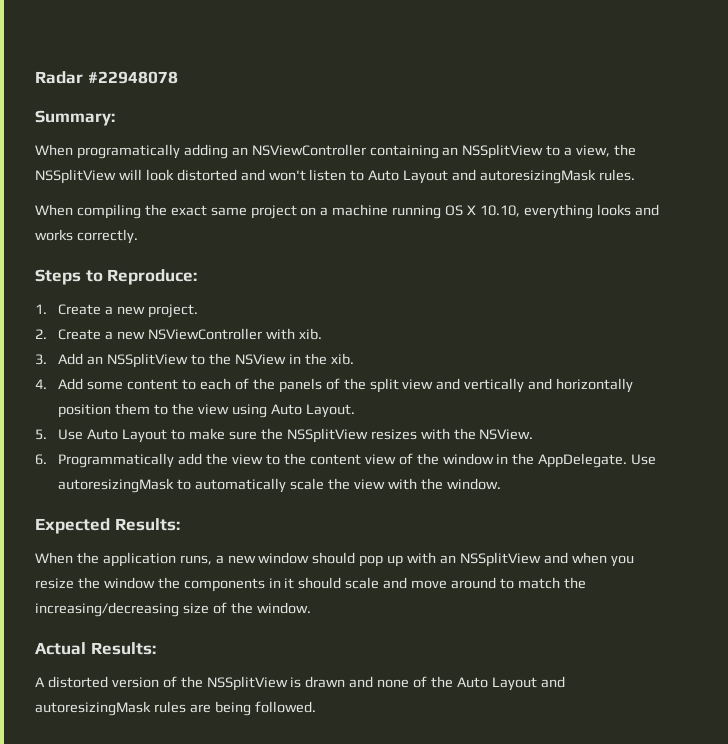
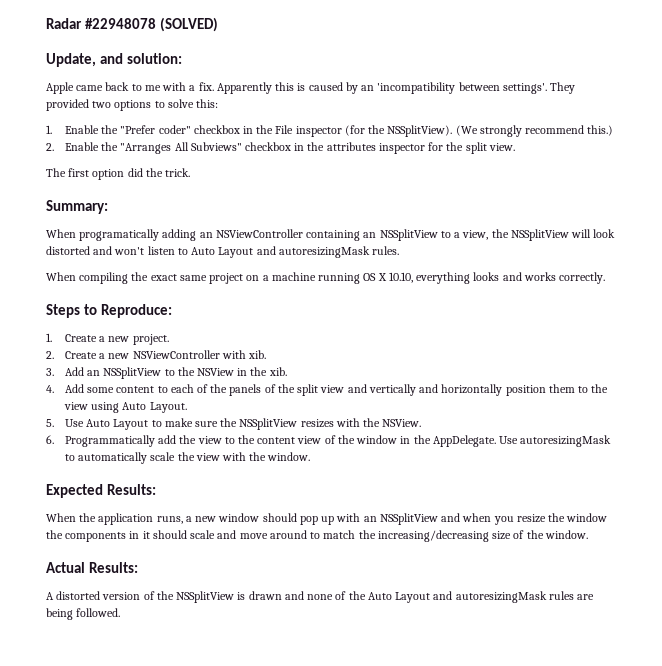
(178, 77) none -> [159,17,218,32] [46,53,182,67] [46,82,576,94] [46,99,219,111] [46,125,614,137] [46,142,515,154] [46,168,191,180] (SOLVED) // Update, and solution: // Apple came back to me with a fix. Apparently this is caused by an 'incompatibility between settings'. They provided two options to solve this: // 1. Enable the "Prefer coder" checkbox in the File inspector (for the NSSplitView). (We strongly recommend this.) // 2. Enable the "Arranges All Subviews" checkbox in the attributes inspector for the split view. // The first option did the trick.

